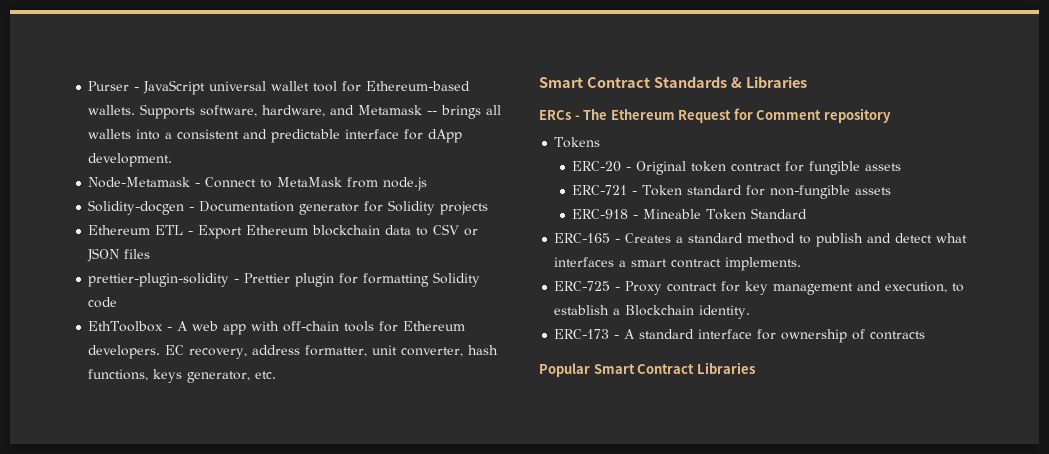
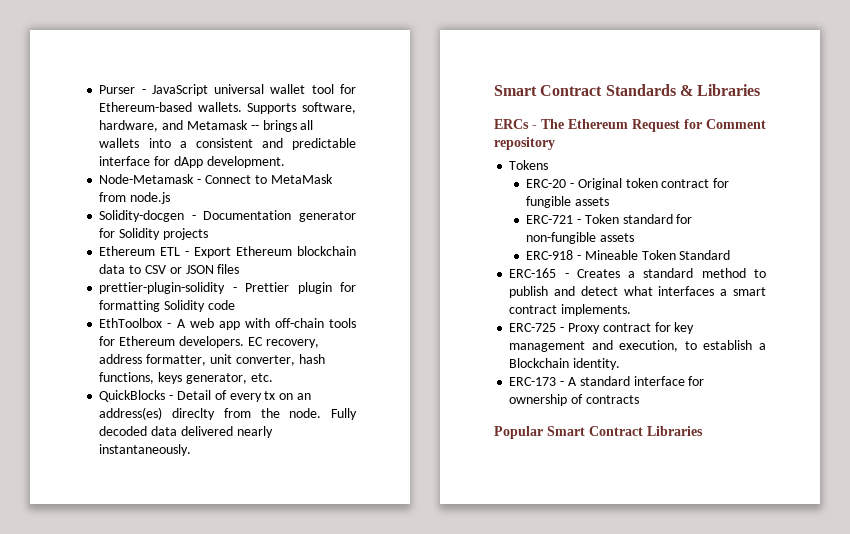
(277, 375) none -> [99,390,311,402] [99,407,357,420] [99,426,273,438] [99,444,192,456] // QuickBlocks - Detail of every tx on an address(es) direclty from the node. Fully decoded data delivered nearly instantaneously.

